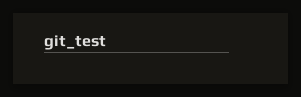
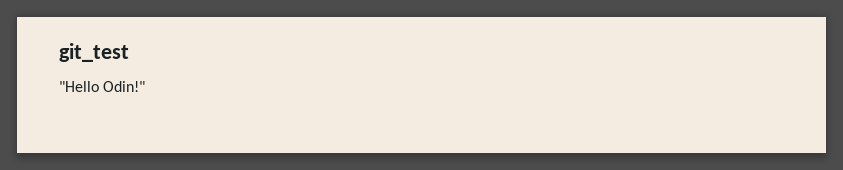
(106, 42) none -> [59,81,146,92] // "Hello Odin!"

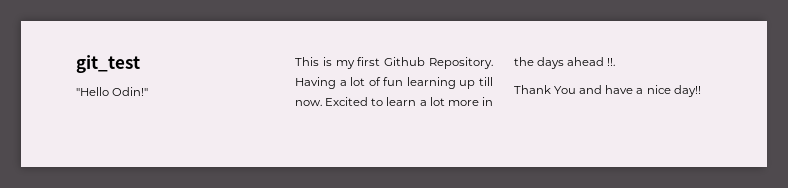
(146, 86) none -> [295,57,493,69] [295,77,493,89] [295,97,493,106] [514,57,616,69] [514,85,701,97] // This is my first Github Repository. Having a lot of fun learning up till now. Excited to learn a lot more in the days ahead !!. // Thank You and have a nice day!!

